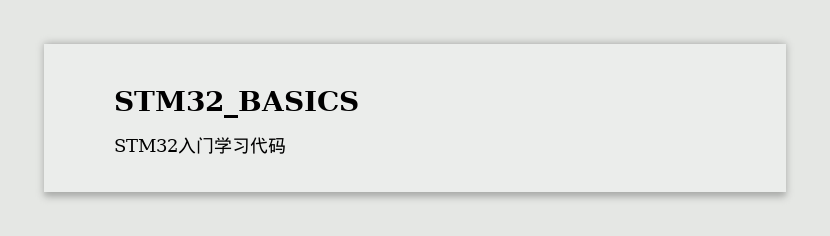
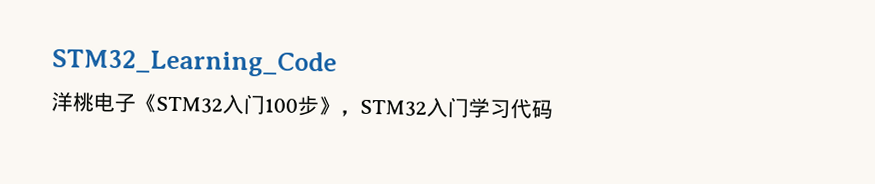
[114,91,359,118] STM32_BASICS // -> [52,48,337,78] [51,92,361,117] STM32_Learning_Code // 洋桃电子《STM32入门100步》，

